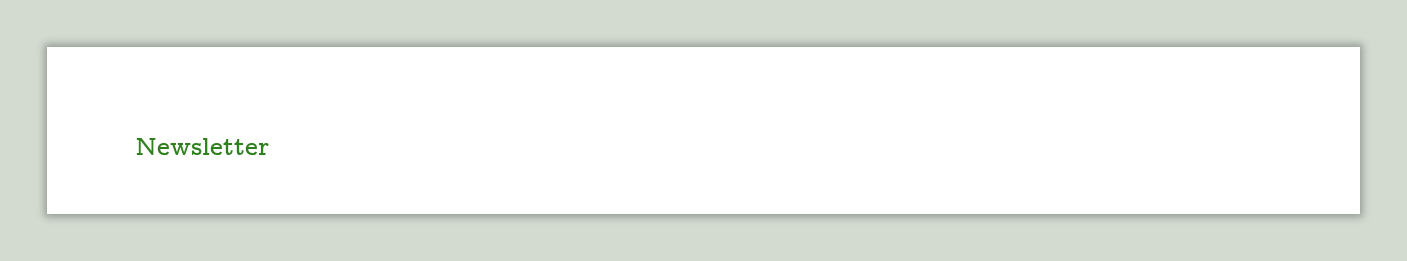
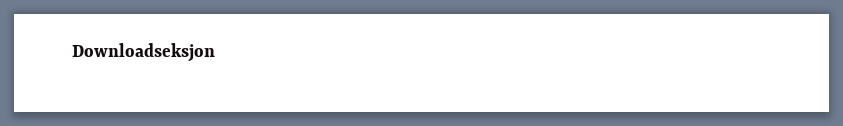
[135,138,269,155] Newsletter -> [72,43,215,62] Downloadseksjon

